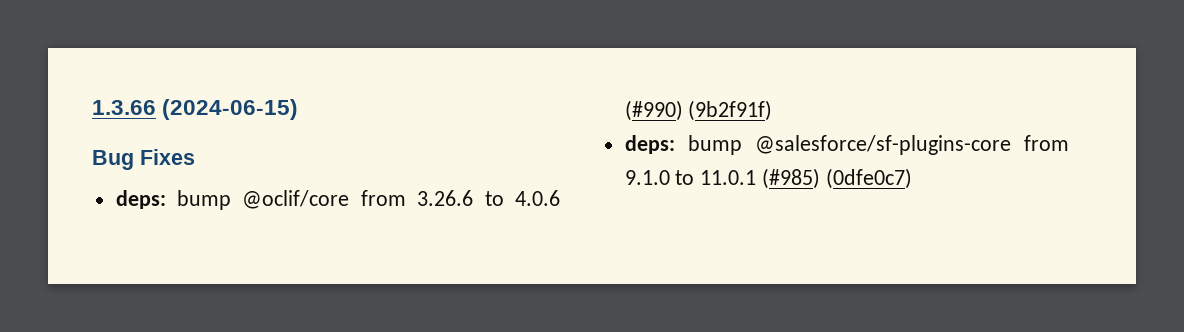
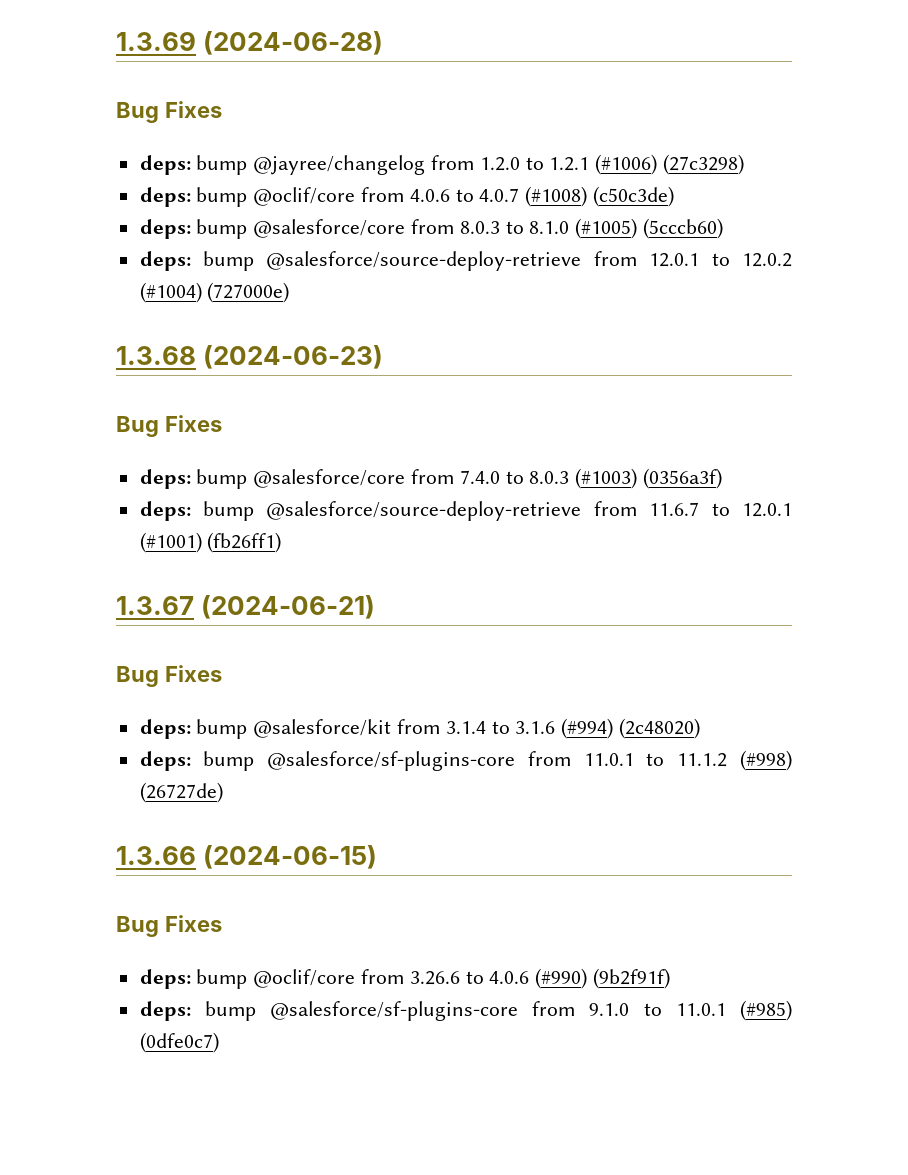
(92, 107) none -> [116,31,384,55] [116,101,222,123] [139,154,745,175] [139,186,675,207] [139,218,724,239] [139,251,792,271] [139,282,290,303] [116,345,384,369] [116,415,222,437] [139,468,723,489] [139,501,792,521] [139,532,282,553] [116,595,376,619] [116,665,222,687] [139,718,701,739] [139,750,793,771] [139,782,223,803] 1.3.69 (2024-06-28) // Bug Fixes // deps: bump @jayree/changelog from 1.2.0 to 1.2.1 (#1006) (27c3298) // deps: bump @oclif/core from 4.0.6 to 4.0.7 (#1008) (c50c3de) // deps: bump @salesforce/core from 8.0.3 to 8.1.0 (#1005) (5cccb60) // deps: bump @salesforce/source-deploy-retrieve from 12.0.1 to 12.0.2 (#1004) (727000e) // 1.3.68 (2024-06-23) // Bug Fixes // deps: bump @salesforce/core from 7.4.0 to 8.0.3 (#1003) (0356a3f) // deps: bump @salesforce/source-deploy-retrieve from 11.6.7 to 12.0.1 (#1001) (fb26ff1) // 1.3.67 (2024-06-21) // Bug Fixes // deps: bump @salesforce/kit from 3.1.4 to 3.1.6 (#994) (2c48020) // deps: bump @salesforce/sf-plugins-core from 11.0.1 to 11.1.2 (#998) (26727de) //

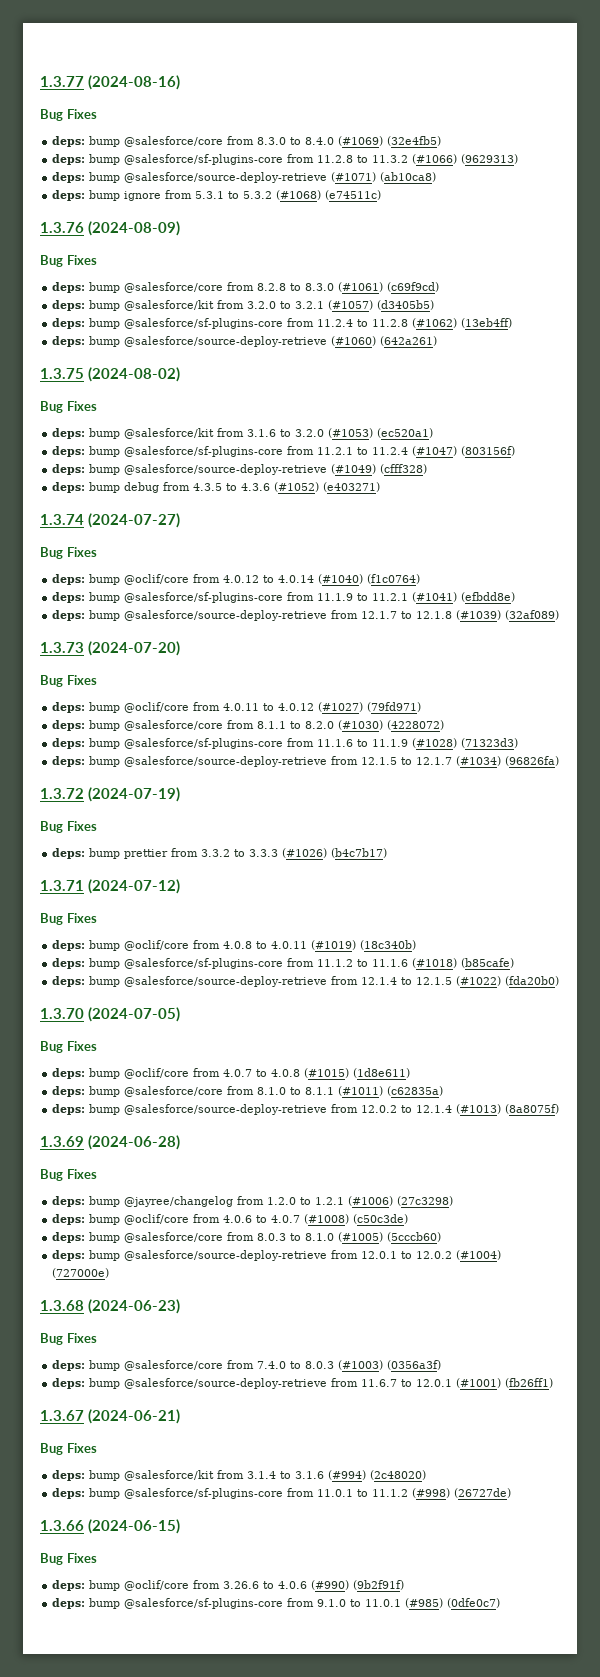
(116, 41) none -> [40,75,181,90] [40,109,97,121] [52,136,442,147] [52,154,519,165] [52,172,437,183] [52,190,382,201] [40,221,181,236] [40,255,97,267] [52,282,440,293] [52,300,435,311] [52,318,513,329] [52,336,438,347] [40,367,181,382] [40,401,97,413] [52,428,434,439] [52,446,516,457] [52,464,428,475] [52,482,381,493] [40,513,181,528] [40,547,97,559] [52,574,421,585] [52,592,516,603] [52,610,560,621] [40,641,181,656] [40,675,97,687] [52,702,422,713] [52,720,445,731] [52,738,519,749] [52,756,560,767] [40,787,181,802] [40,821,97,833] [52,848,388,859] [40,879,181,894] [40,913,97,925] [52,940,417,951] [52,958,515,969] [52,976,560,987] [40,1007,181,1022] [40,1041,97,1053] [52,1068,411,1079] [52,1086,444,1097] [52,1104,560,1115] 1.3.77 (2024-08-16) // Bug Fixes // deps: bump @salesforce/core from 8.3.0 to 8.4.0 (#1069) (32e4fb5) // deps: bump @salesforce/sf-plugins-core from 11.2.8 to 11.3.2 (#1066) (9629313) // deps: bump @salesforce/source-deploy-retrieve (#1071) (ab10ca8) // deps: bump ignore from 5.3.1 to 5.3.2 (#1068) (e74511c) // 1.3.76 (2024-08-09) // Bug Fixes // deps: bump @salesforce/core from 8.2.8 to 8.3.0 (#1061) (c69f9cd) // deps: bump @salesforce/kit from 3.2.0 to 3.2.1 (#1057) (d3405b5) // deps: bump @salesforce/sf-plugins-core from 11.2.4 to 11.2.8 (#1062) (13eb4ff) // deps: bump @salesforce/source-deploy-retrieve (#1060) (642a261) // 1.3.75 (2024-08-02) // Bug Fixes // deps: bump @salesforce/kit from 3.1.6 to 3.2.0 (#1053) (ec520a1) // deps: bump @salesforce/sf-plugins-core from 11.2.1 to 11.2.4 (#1047) (803156f) // deps: bump @salesforce/source-deploy-retrieve (#1049) (cfff328) // deps: bump debug from 4.3.5 to 4.3.6 (#1052) (e403271) // 1.3.74 (2024-07-27) // Bug Fixes // deps: bump @oclif/core from 4.0.12 to 4.0.14 (#1040) (f1c0764) // deps: bump @salesforce/sf-plugins-core from 11.1.9 to 11.2.1 (#1041) (efbdd8e) // deps: bump @salesforce/source-deploy-retrieve from 12.1.7 to 12.1.8 (#1039) (32af089) // 1.3.73 (2024-07-20) // Bug Fixes // deps: bump @oclif/core from 4.0.11 to 4.0.12 (#1027) (79fd971) // deps: bump @salesforce/core from 8.1.1 to 8.2.0 (#1030) (4228072) // deps: bump @salesforce/sf-plugins-core from 11.1.6 to 11.1.9 (#1028) (71323d3) // deps: bump @salesforce/source-deploy-retrieve from 12.1.5 to 12.1.7 (#1034) (96826fa) // 1.3.72 (2024-07-19) // Bug Fixes // deps: bump prettier from 3.3.2 to 3.3.3 (#1026) (b4c7b17) // 1.3.71 (2024-07-12) // Bug Fixes // deps: bump @oclif/core from 4.0.8 to 4.0.11 (#1019) (18c340b) // deps: bump @salesforce/sf-plugins-core from 11.1.2 to 11.1.6 (#1018) (b85cafe) // deps: bump @salesforce/source-deploy-retrieve from 12.1.4 to 12.1.5 (#1022) (fda20b0) // 1.3.70 (2024-07-05) // Bug Fixes // deps: bump @oclif/core from 4.0.7 to 4.0.8 (#1015) (1d8e611) // deps: bump @salesforce/core from 8.1.0 to 8.1.1 (#1011) (c62835a) // deps: bump @salesforce/source-deploy-retrieve from 12.0.2 to 12.1.4 (#1013) (8a8075f) //

